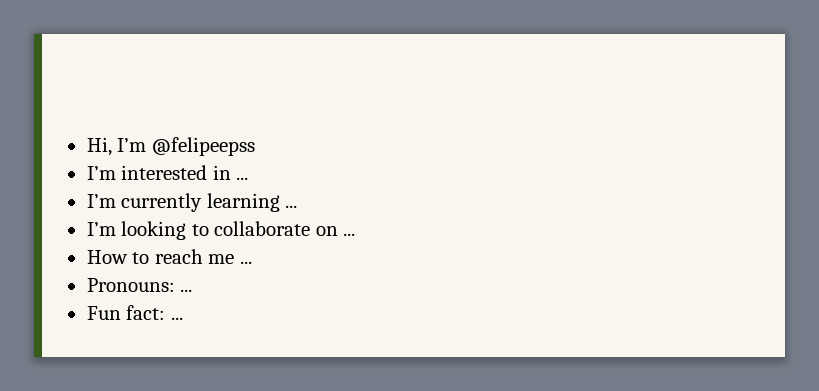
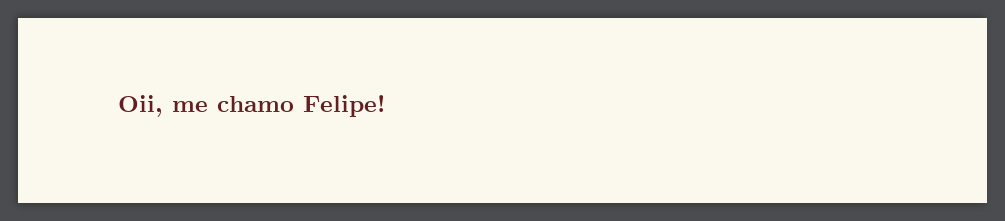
[86,137,255,156] [86,165,249,180] [86,193,298,212] [86,221,356,240] [86,249,252,264] [86,278,193,292] [86,305,183,320] Hi, I’m @felipeepss // I’m interested in ... // I’m currently learning ... // I’m looking to collaborate on ... // How to reach me ... // Pronouns: ... // Fun fact: ... -> [118,95,385,117] Oii, me chamo Felipe!

